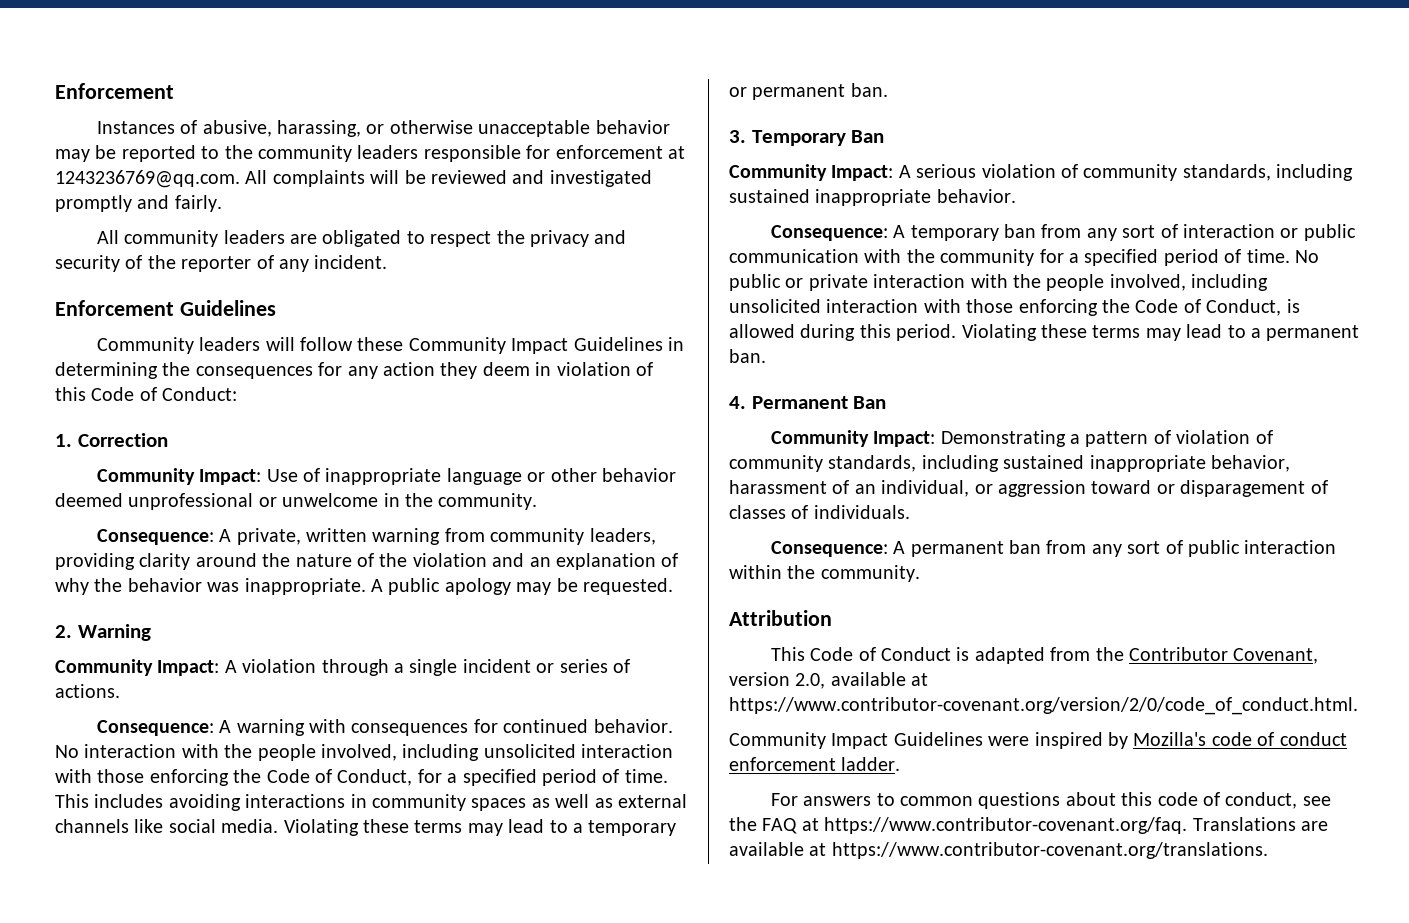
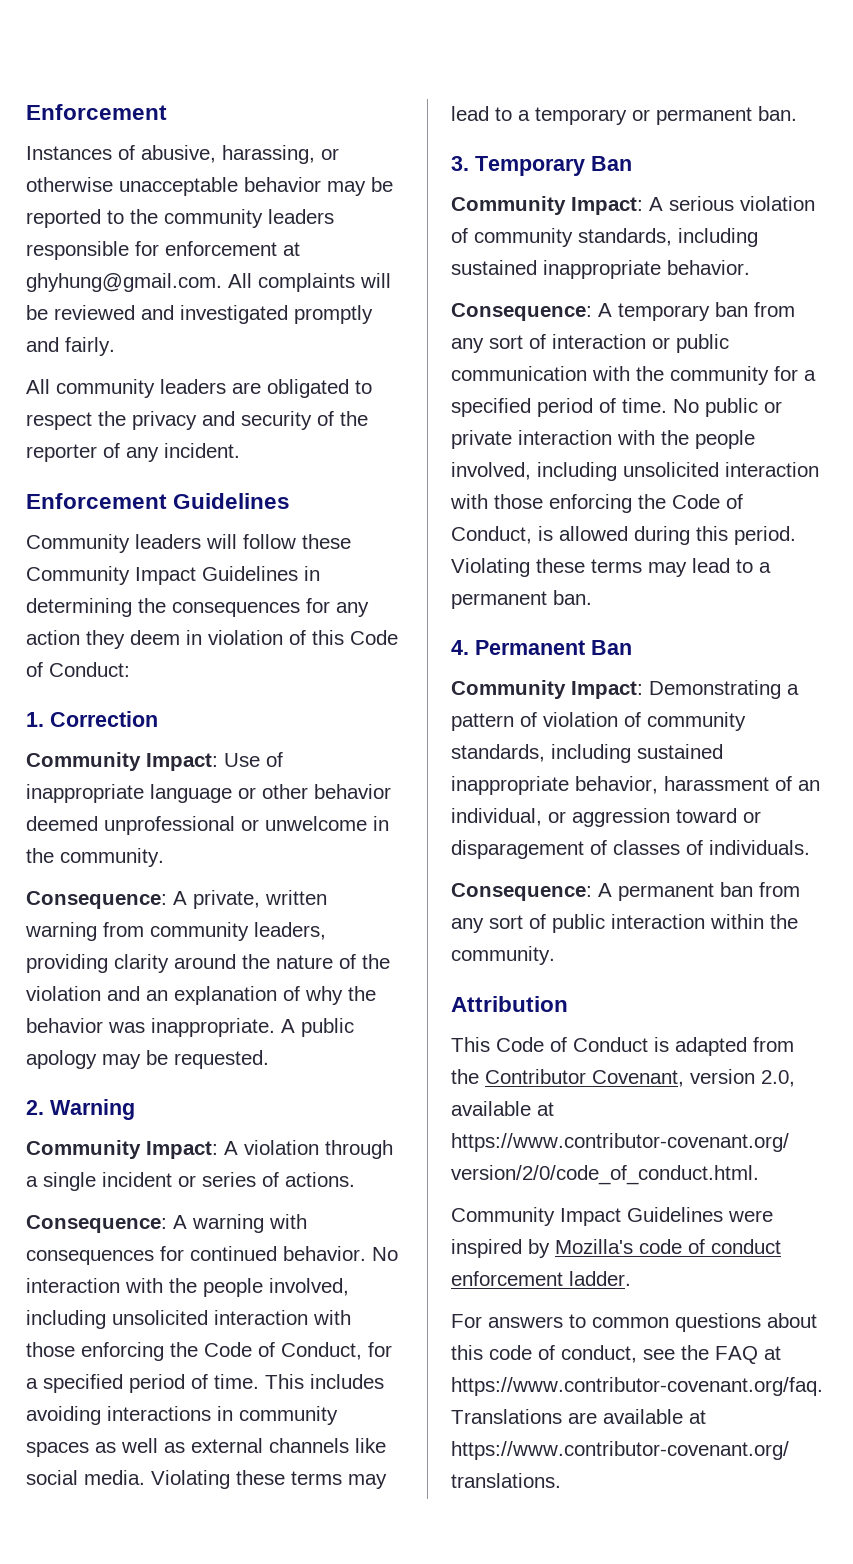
[55,170,240,188] 1243236769@qq.com. -> [26,273,222,292] ghyhung@gmail.com.

